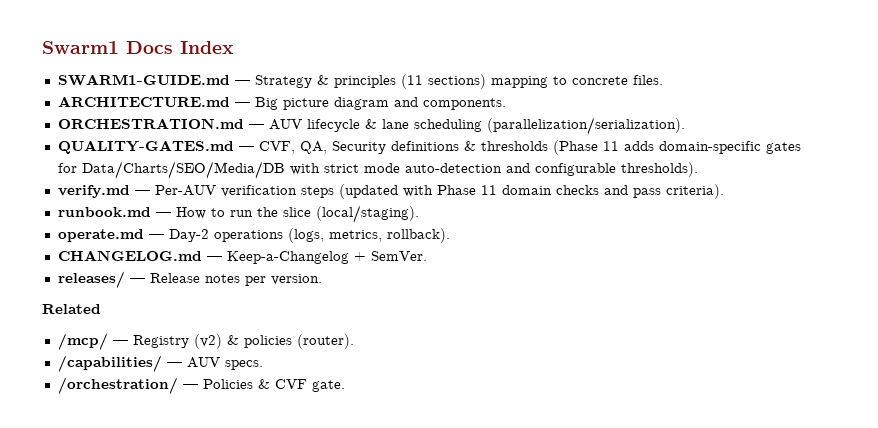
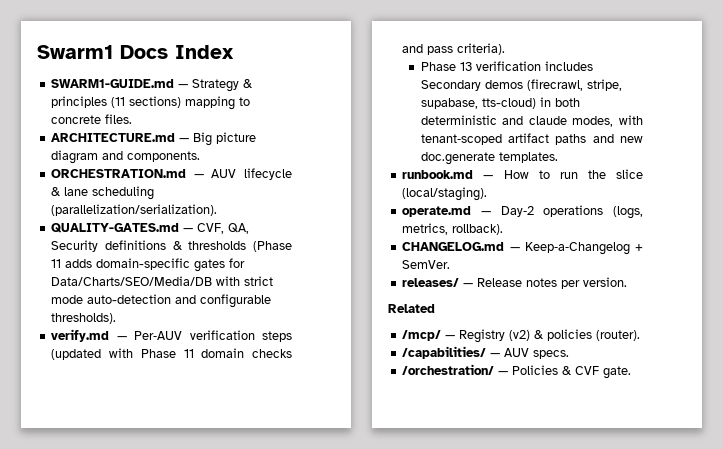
(724, 191) none -> [420,61,593,71] [420,79,622,91] [420,97,580,109] [420,115,643,127] [420,133,643,145] [420,152,558,165] // Phase 13 verification includes Secondary demos (firecrawl, stripe, supabase, tts-cloud) in both deterministic and claude modes, with tenant‑scoped artifact paths and new doc.generate templates.

